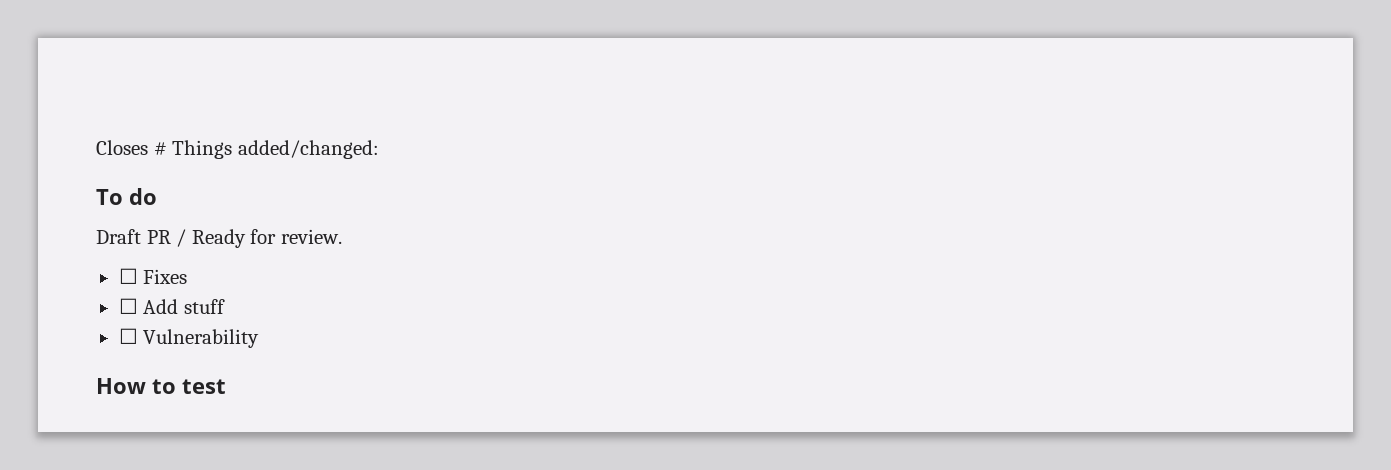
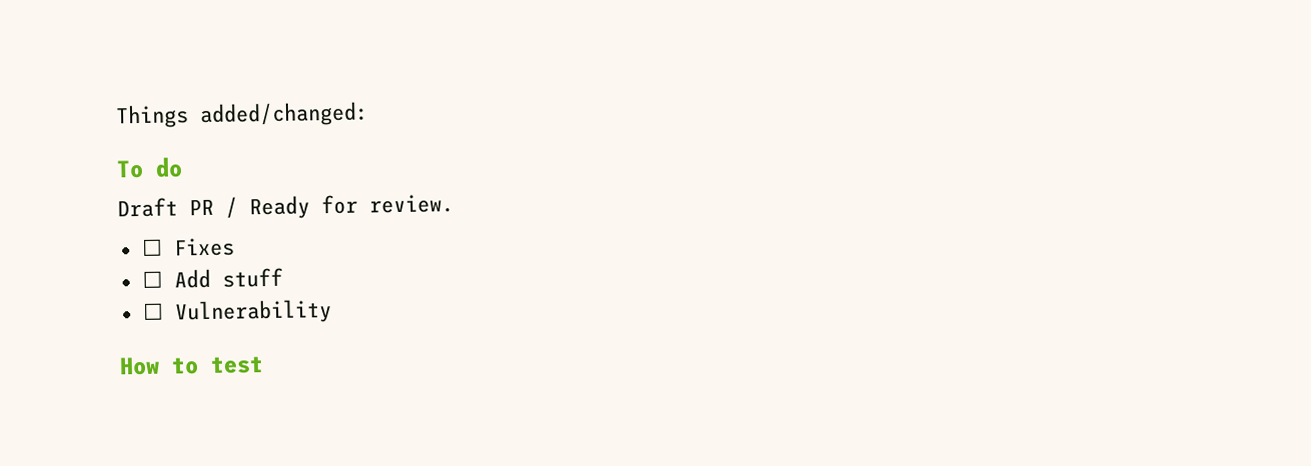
[96,140,167,155] Closes # -> (115, 116) none

